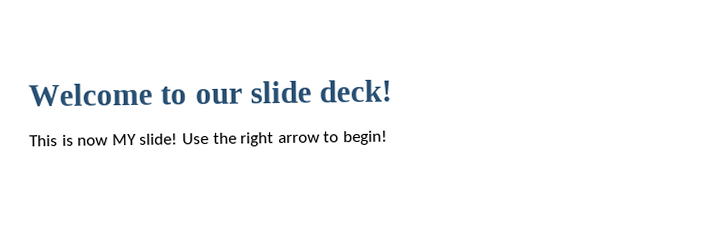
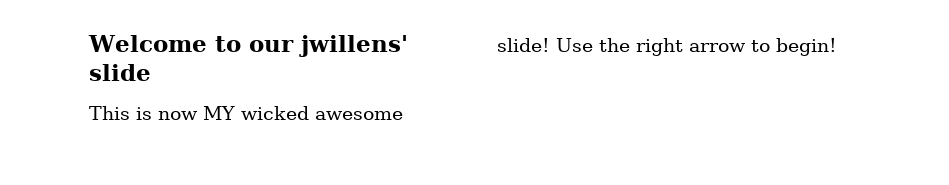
(243, 96) none -> [298,35,408,57] jwillens'
[319,79,393,103] deck! -> (151, 72) none
(137, 139) none -> [241,106,403,120] wicked awesome

